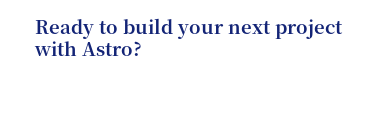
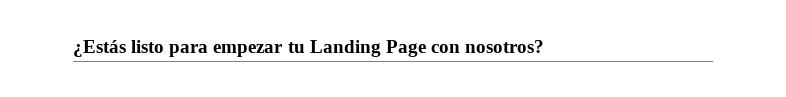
[35,18,343,39] [34,41,142,56] Ready to build your next project with Astro? -> [73,40,545,57] ¿Estás listo para empezar tu Landing Page con nosotros?

